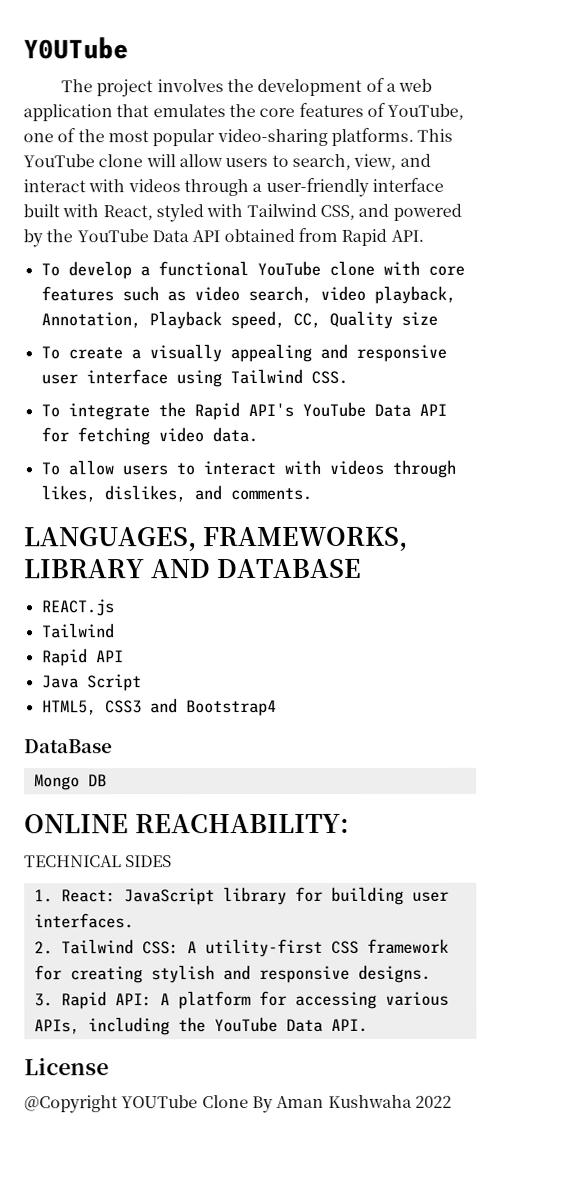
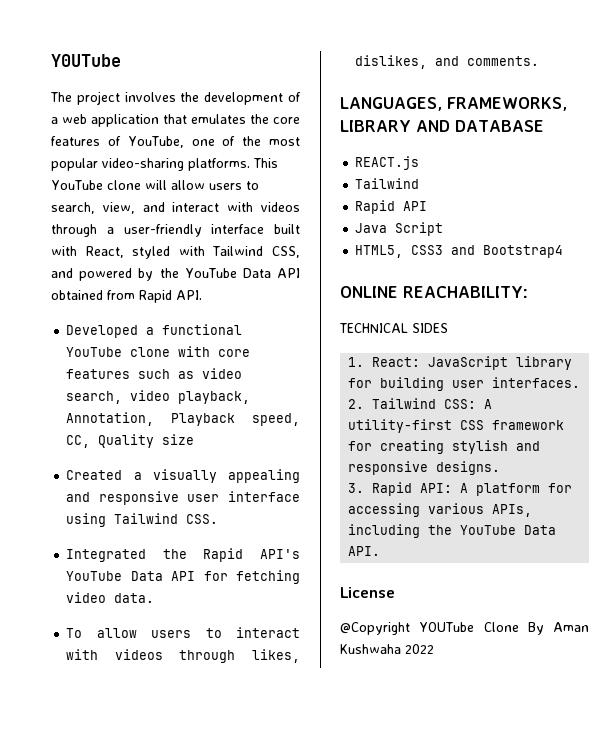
[40,261,132,280] To develop -> [66,325,139,338] Developed
[40,346,123,360] To create -> [66,470,123,480] Created
[40,403,150,421] To integrate -> [66,549,147,562] Integrated
[24,739,113,754] [33,774,107,791] // DataBase // Mongo DB -> (564, 251) none

